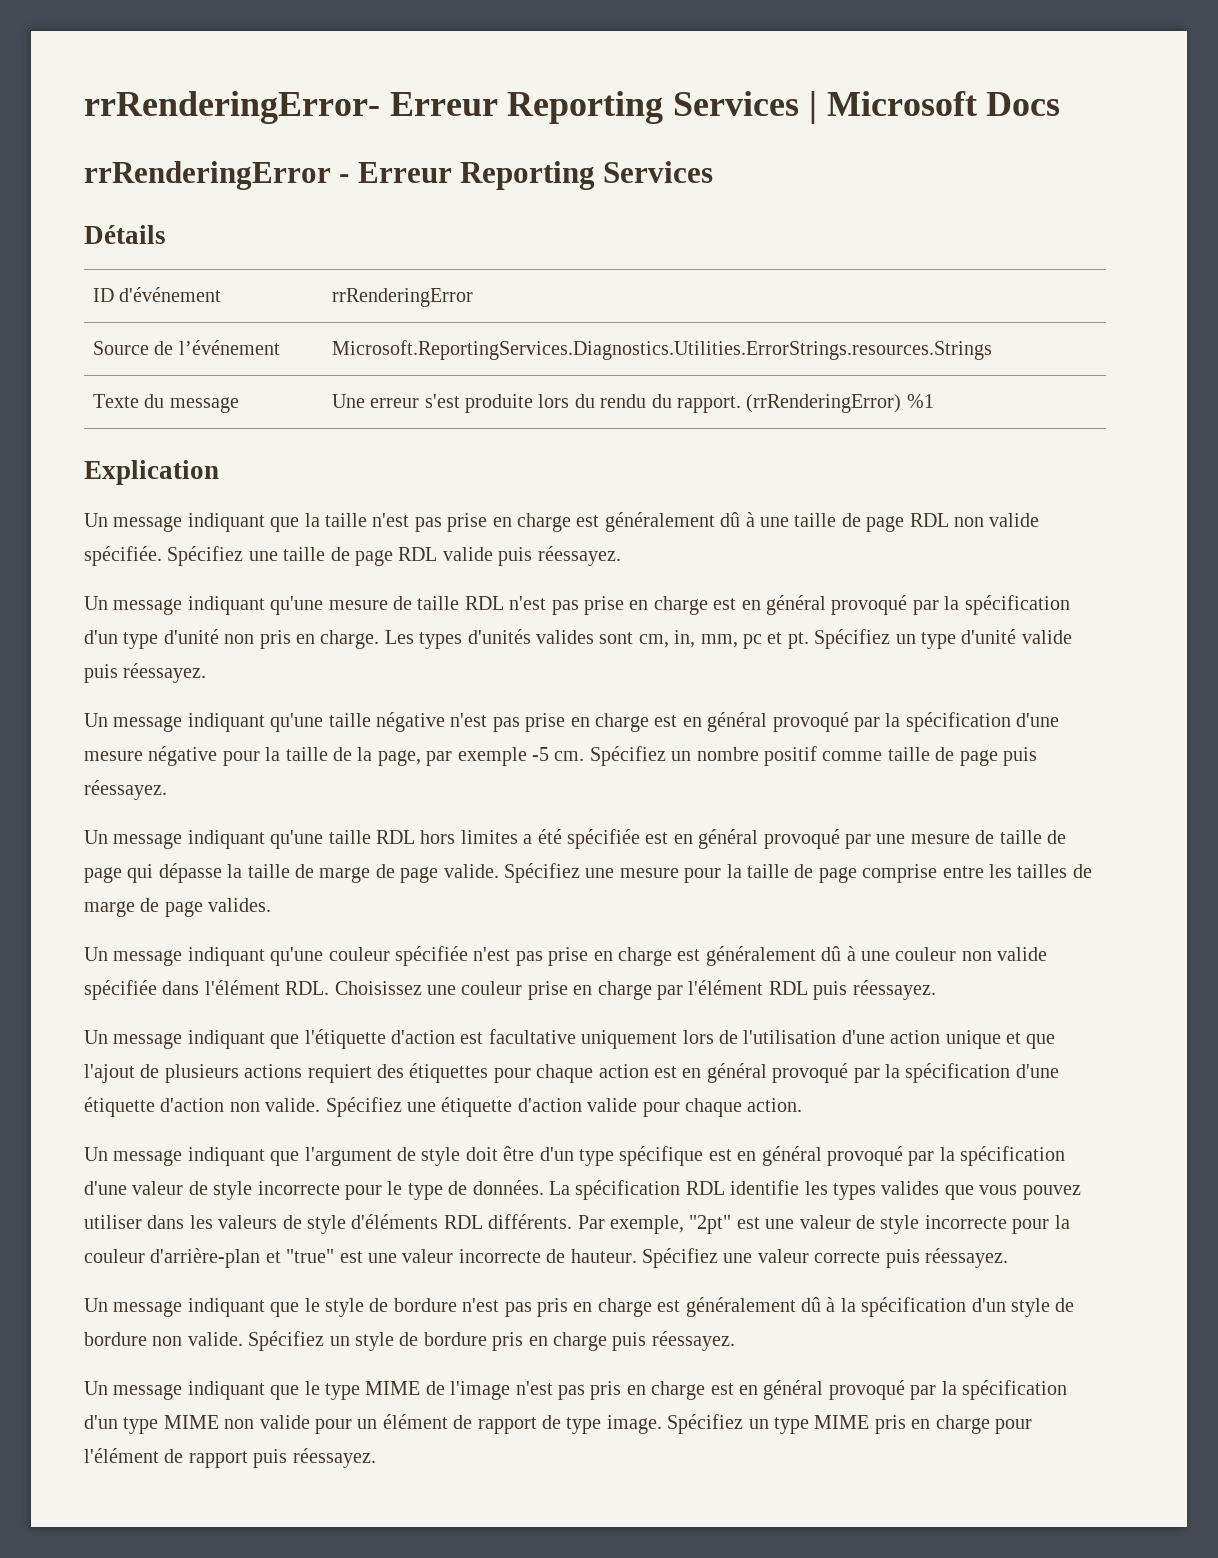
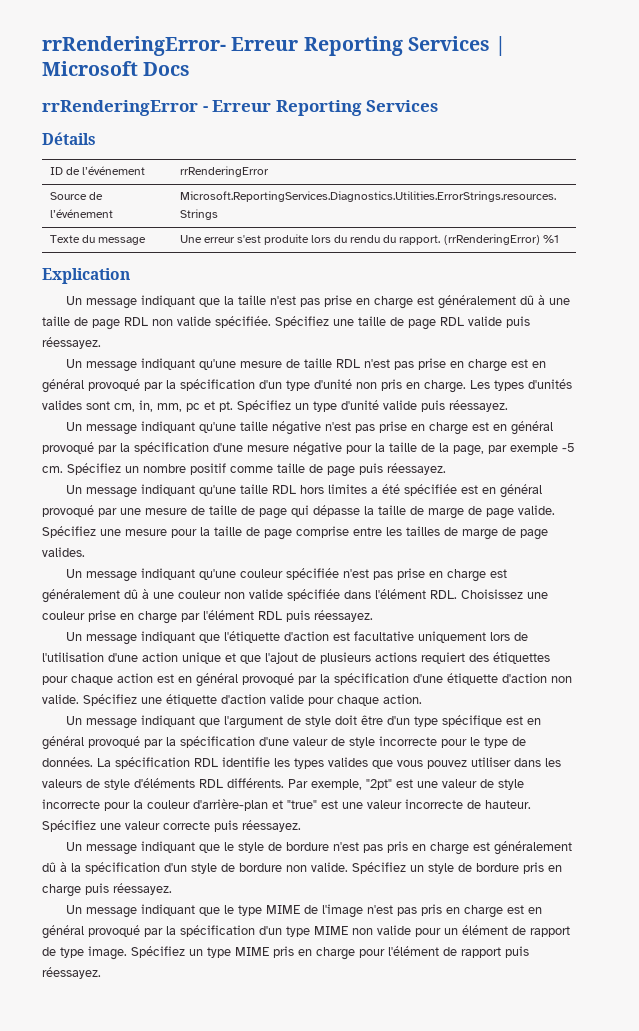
[119,287,222,302] d'événement -> [65,166,145,175] de l’événement

